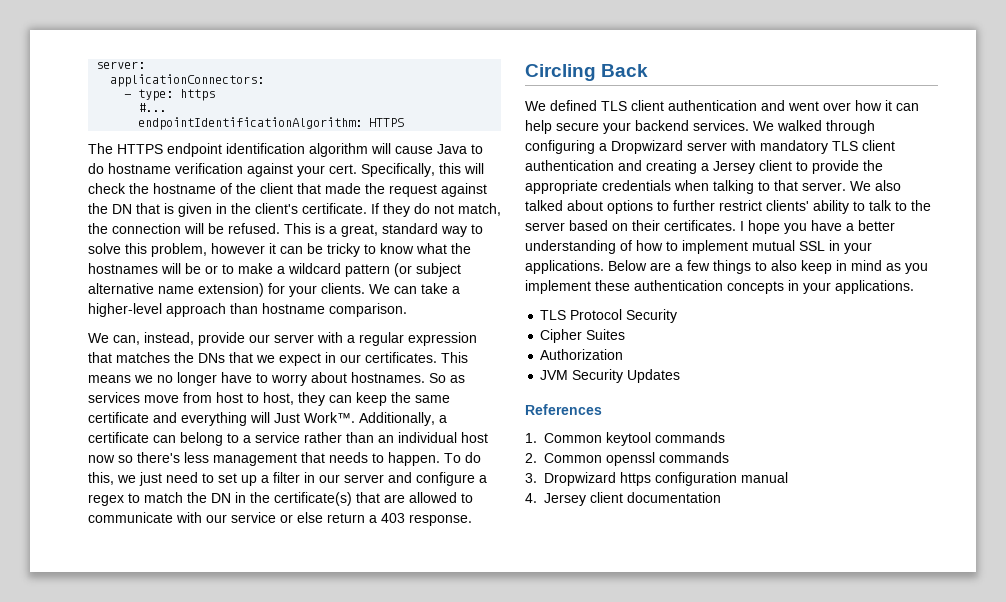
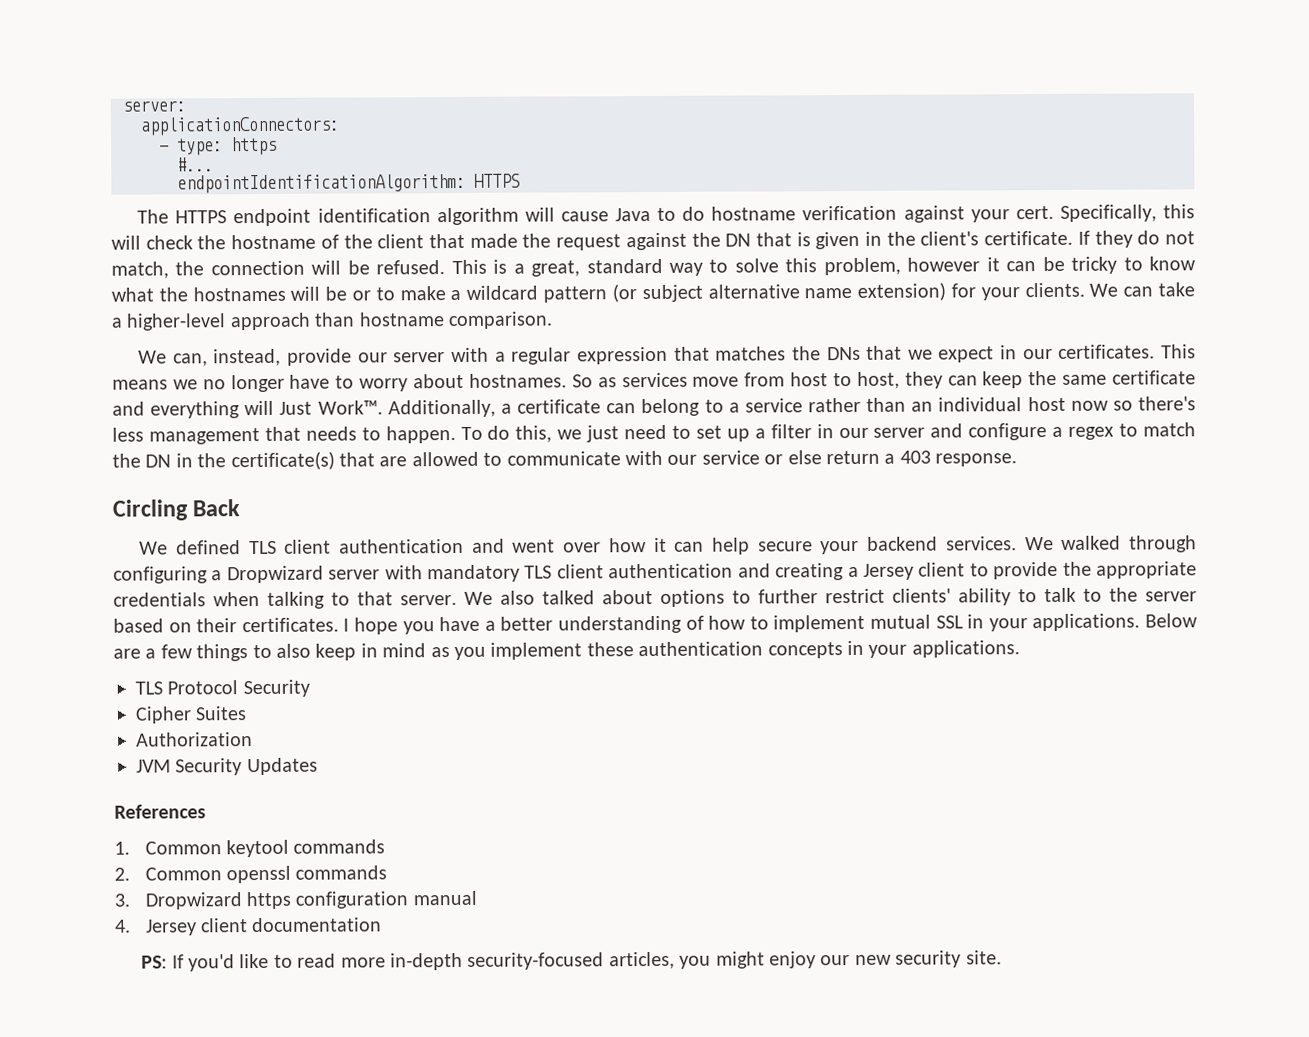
(721, 497) none -> [141,950,1002,972] // PS: If you'd like to read more in-depth security-focused articles, you might enjoy our new security site.

